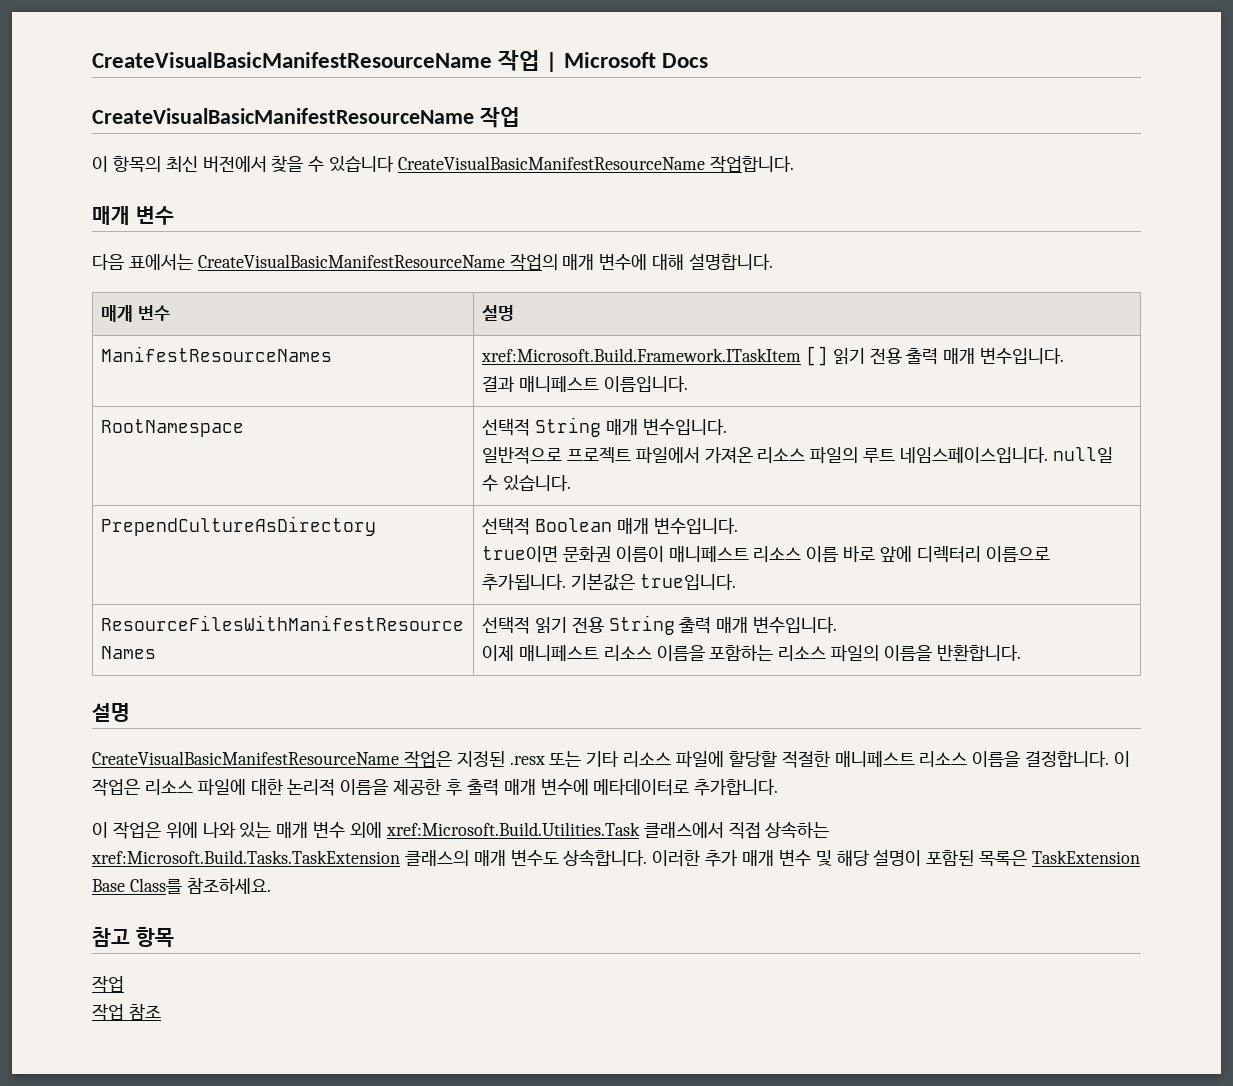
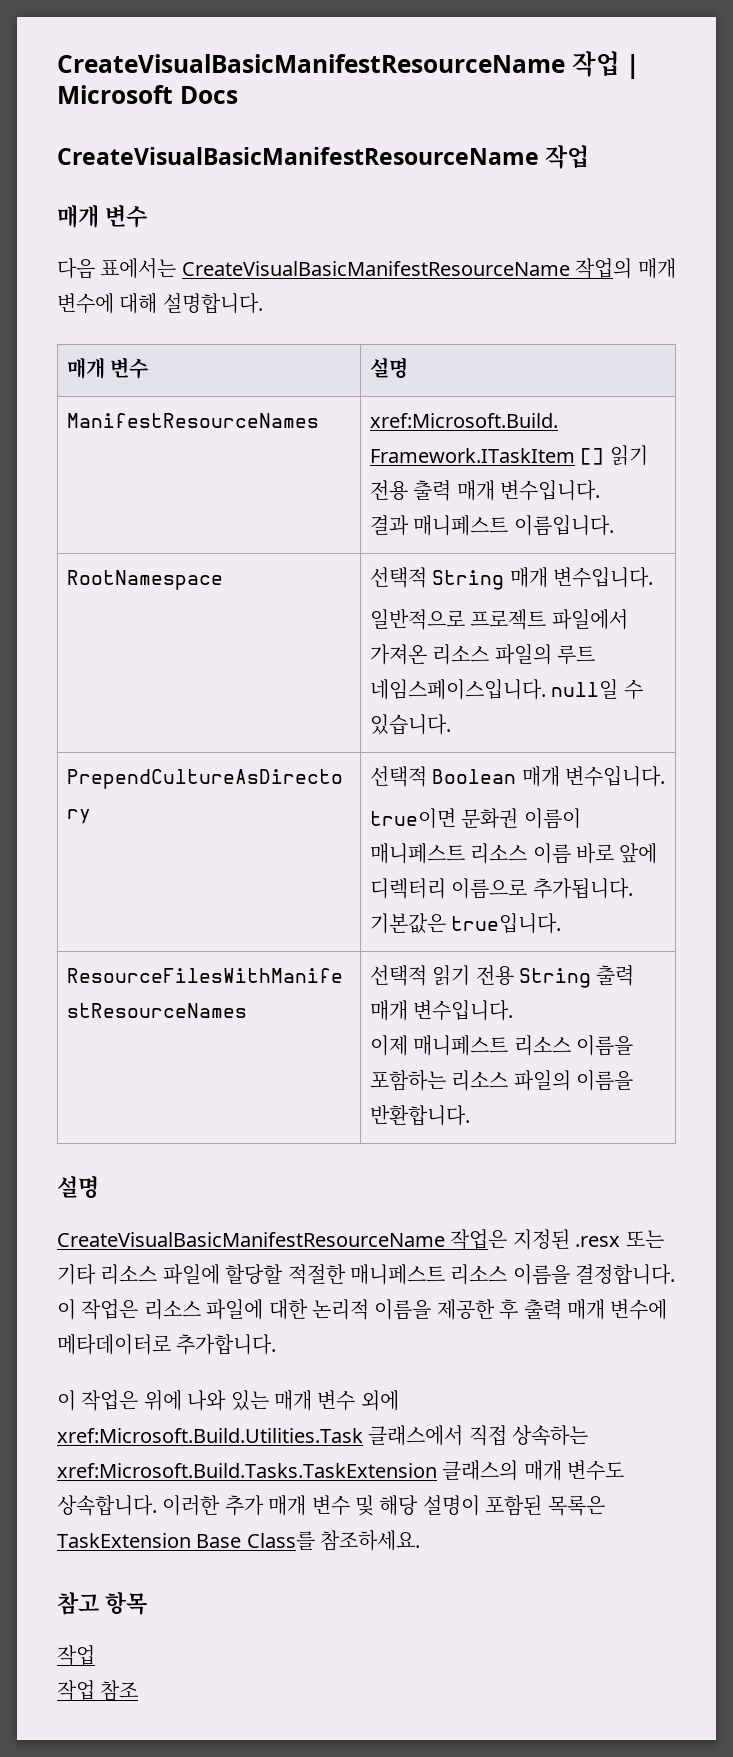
[92,155,794,173] // 이 항목의 최신 버전에서 찾을 수 있습니다 CreateVisualBasicManifestResourceName 작업합니다. -> (590, 157) none

